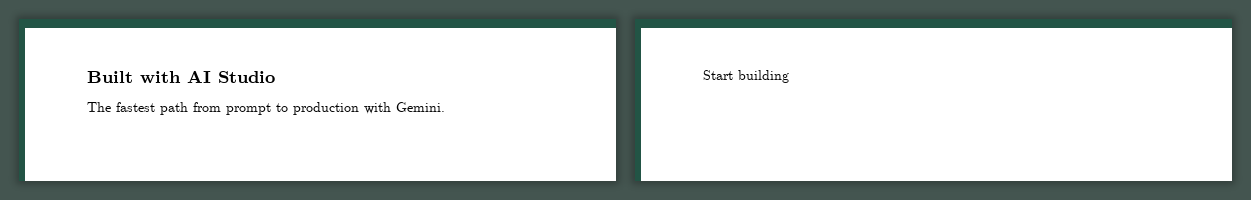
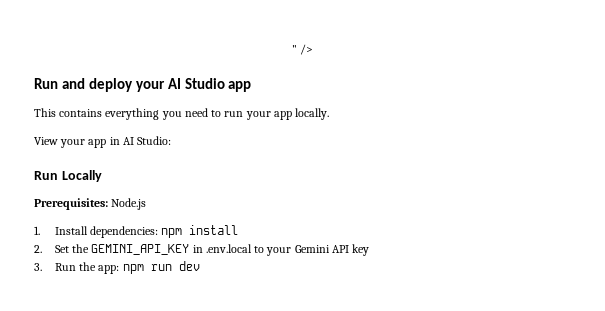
[87,70,275,83] [87,102,445,115] [703,70,789,83] Built with AI Studio // The fastest path from prompt to production with Gemini. // Start building -> [291,44,314,55] [34,78,252,92] [34,108,330,120] [34,136,172,148] [34,170,102,182] [34,198,147,210] [34,225,239,238] [34,244,370,256] [34,261,200,274] " /> // Run and deploy your AI Studio app // This contains everything you need to run your app locally. // View your app in AI Studio: // Run Locally // Prerequisites: Node.js // 1. Install dependencies: npm install // 2. Set the GEMINI_API_KEY in .env.local to your Gemini API key // 3. Run the app: npm run dev

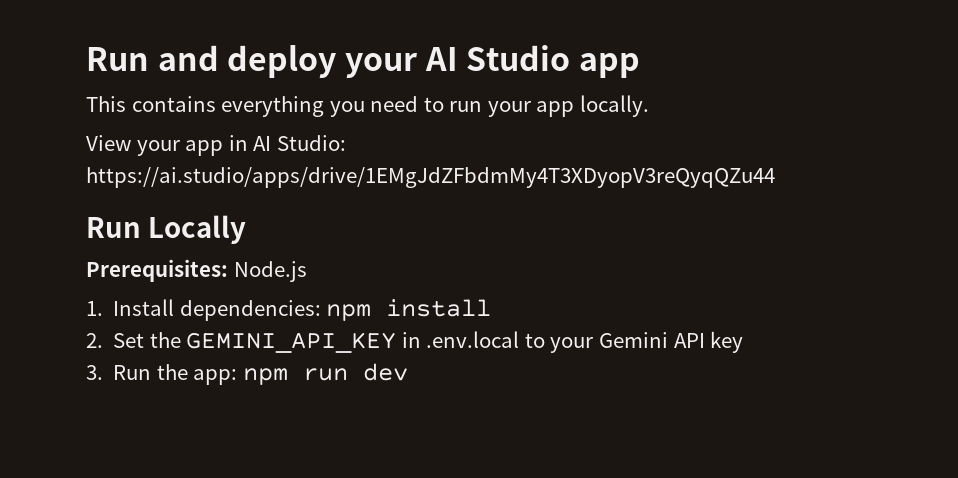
[291,44,314,55] " /> // -> (86, 59) none
(172, 140) none -> [86,167,775,188] https://ai.studio/apps/drive/1EMgJdZFbdmMy4T3XDyopV3reQyqQZu44

